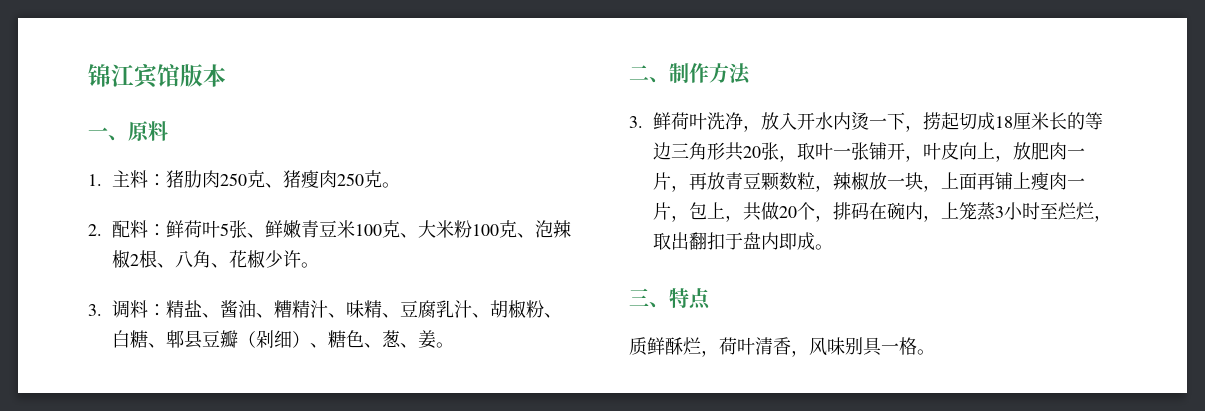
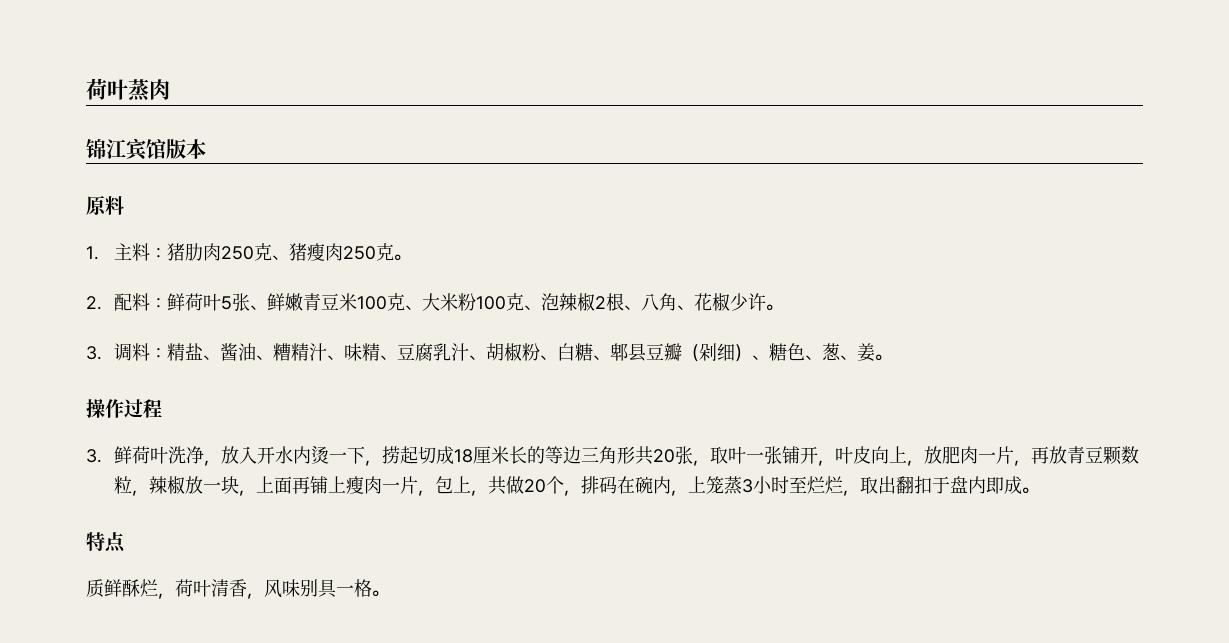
(88, 75) none -> [86,78,170,101] 荷叶蒸肉 //
[88,127,128,141] 一、 -> (206, 149) none
[629,63,751,85] 二、制作方法 -> [86,399,162,418] 操作过程
[629,288,669,308] 三、 -> (1040, 490) none

